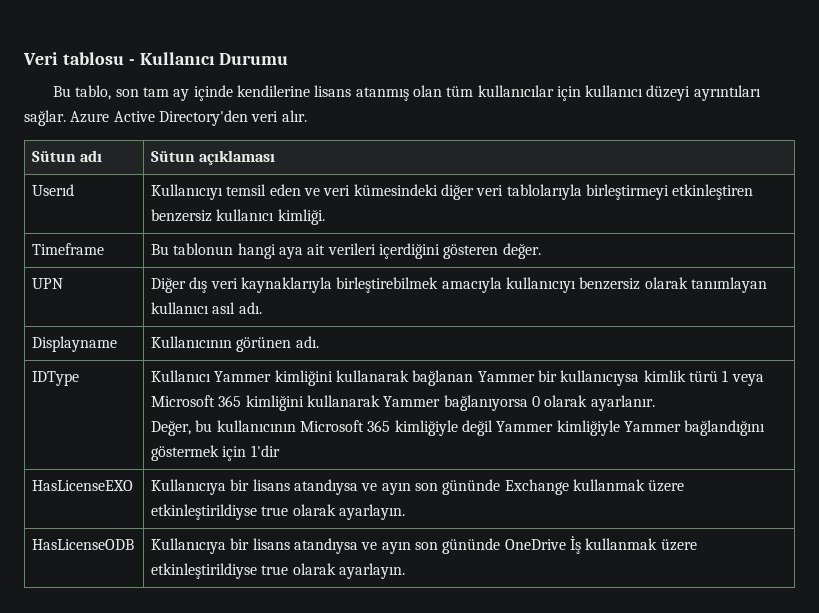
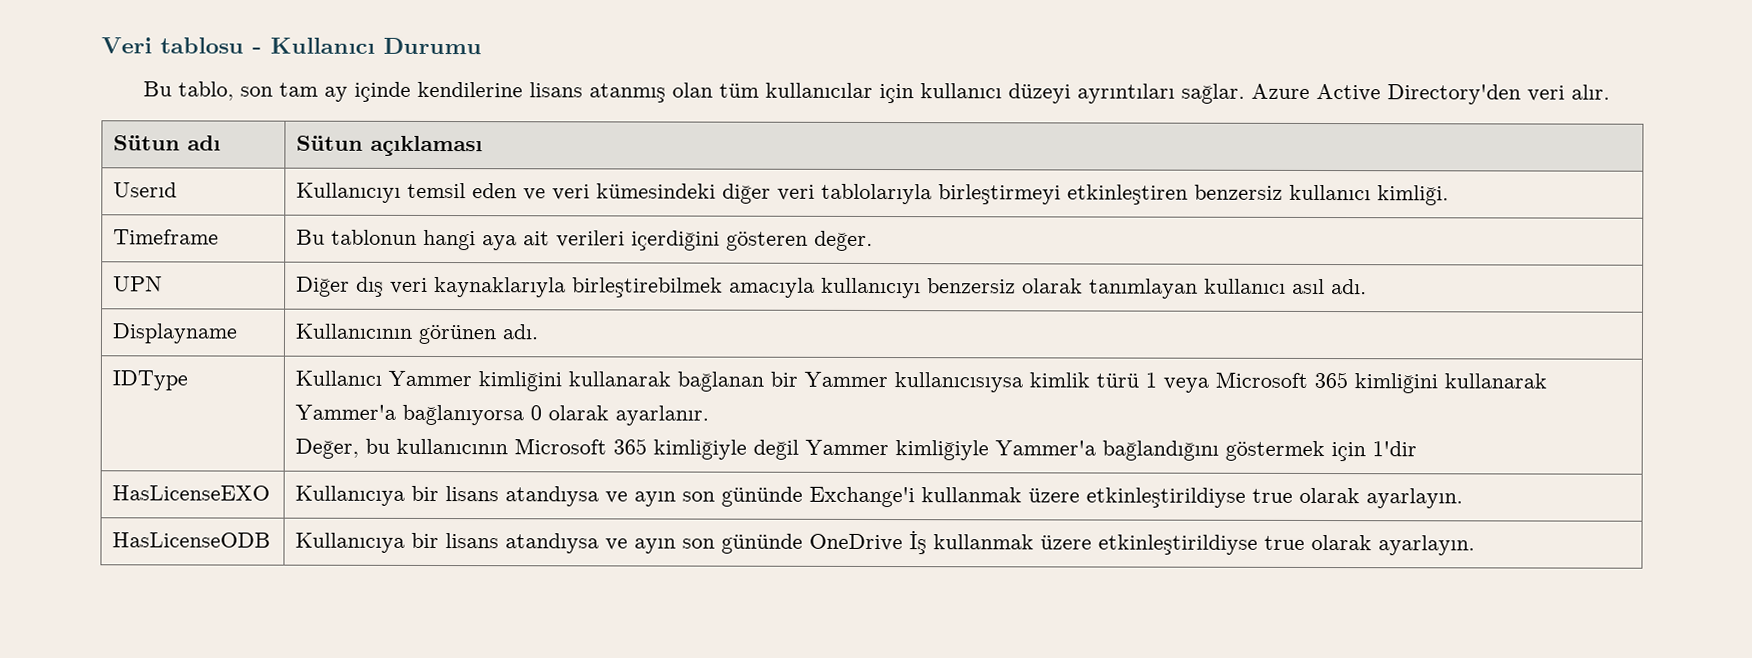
[477,370,640,386] Yammer bir kullanıcıysa -> [770,371,1024,393] bir Yammer kullanıcısıysa
[383,396,441,407] Yammer -> [295,404,397,420] Yammer'a
[623,421,681,432] Yammer -> [995,440,1097,456] Yammer'a
[504,479,569,495] Exchange -> [809,486,916,508] Exchange'i

